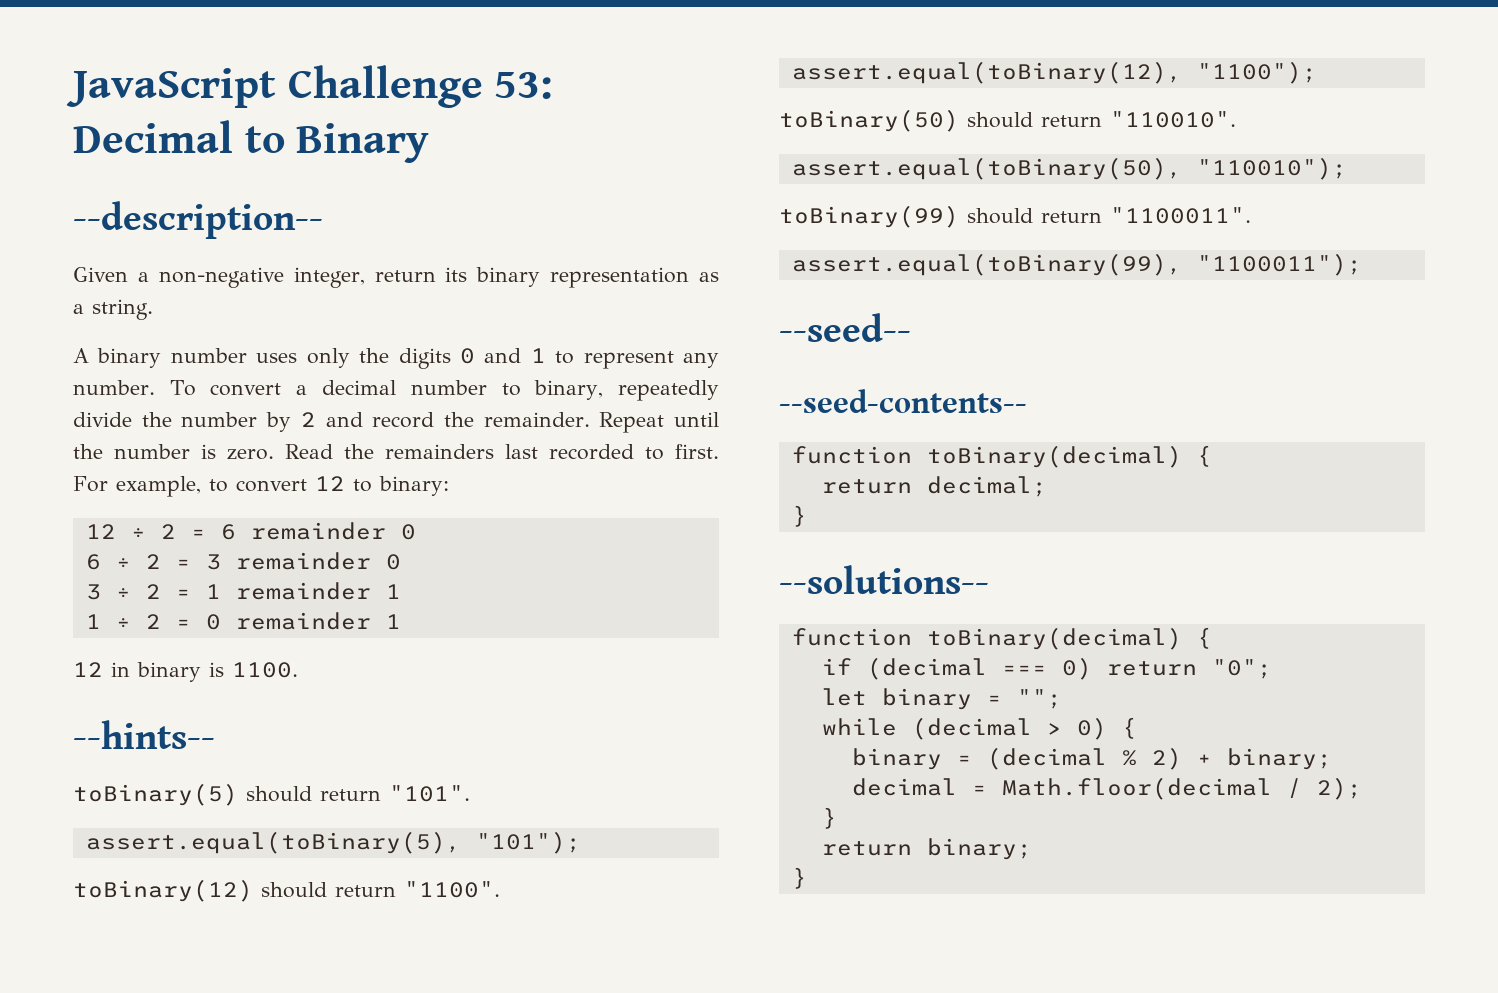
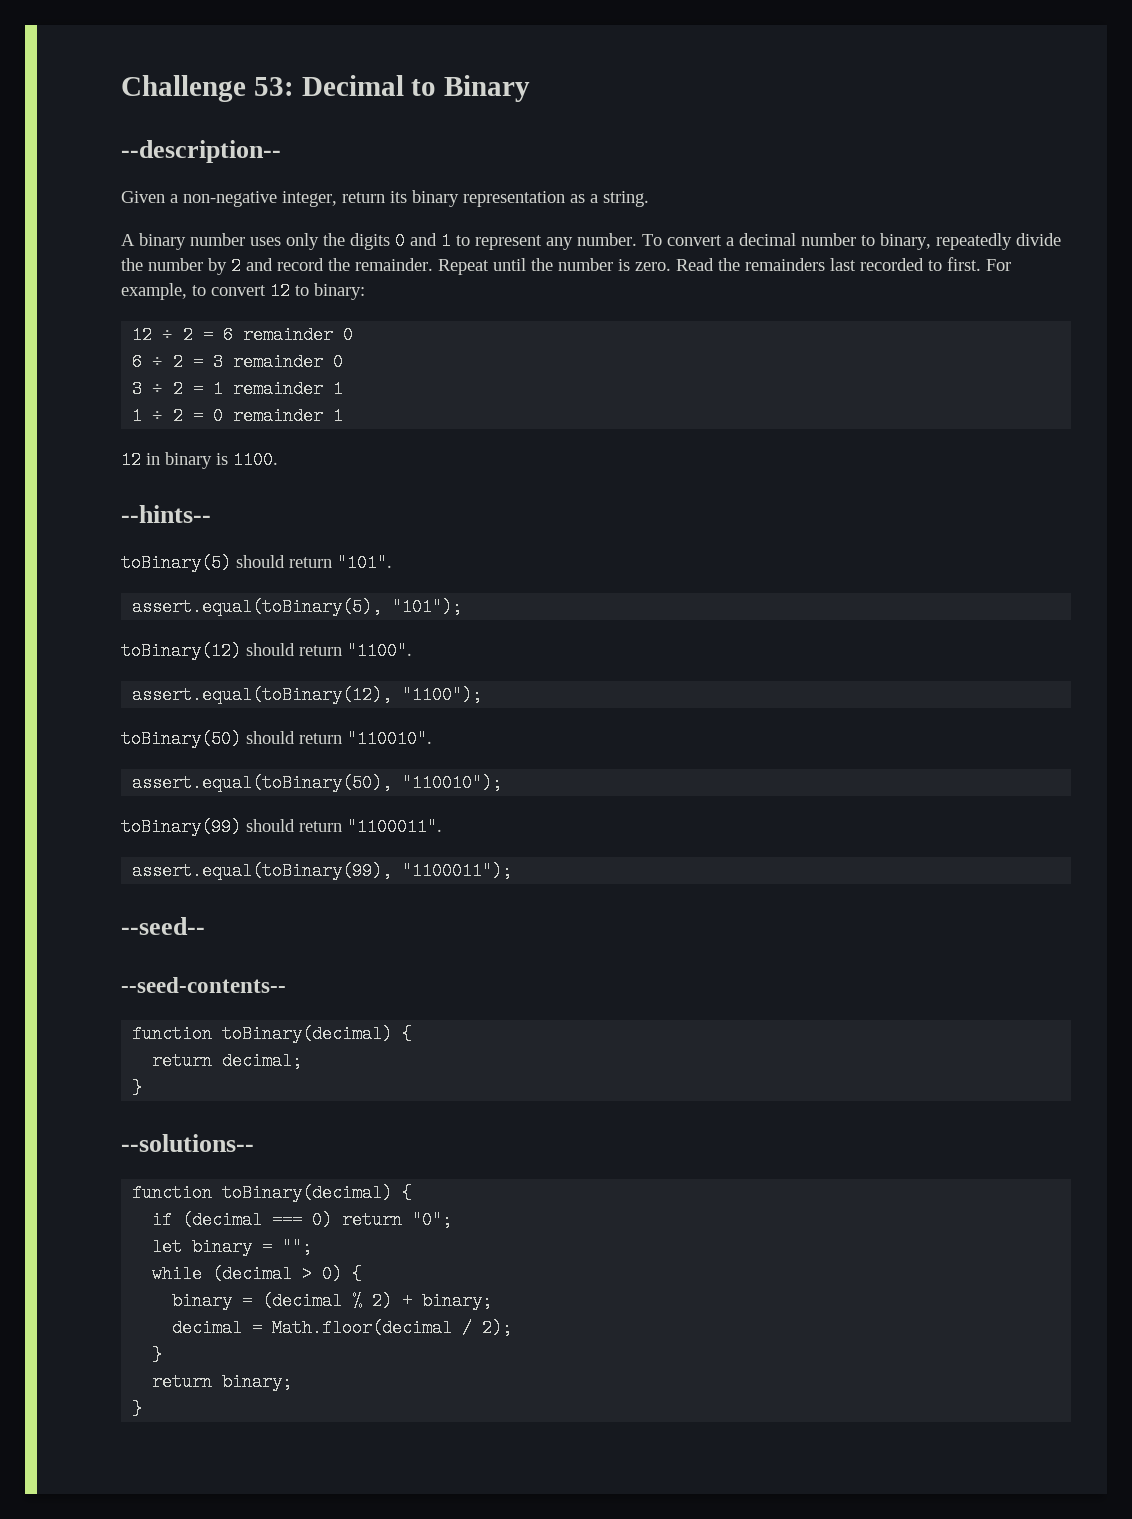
[66,68,276,108] JavaScript -> (121, 88) none

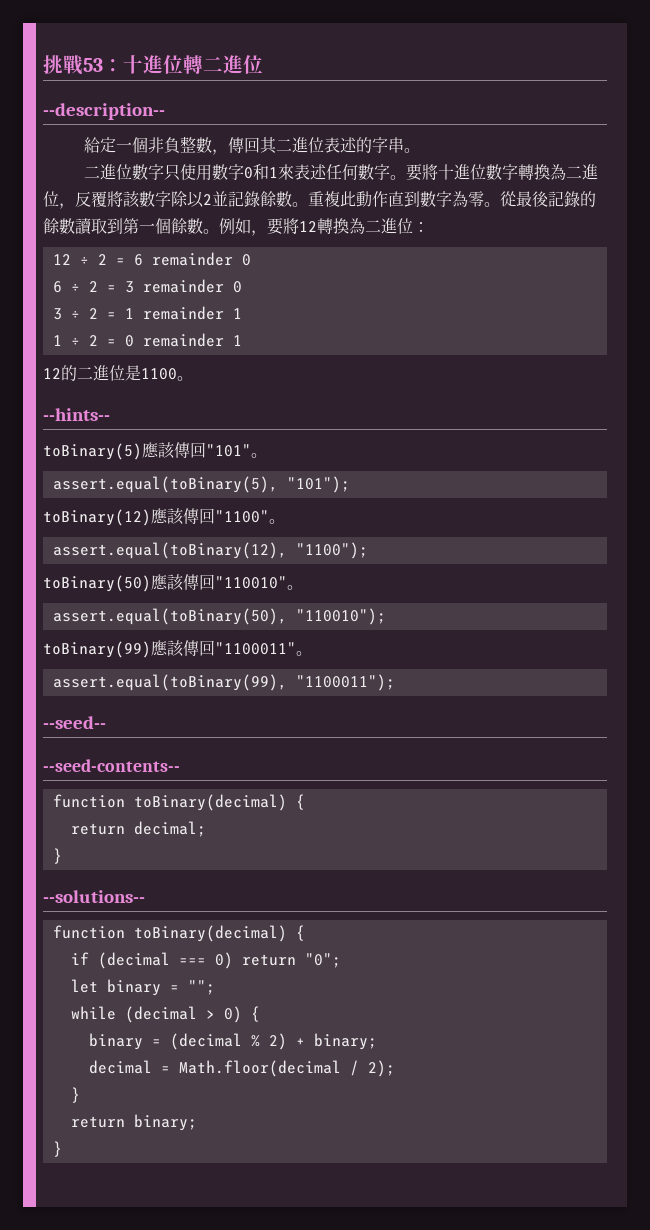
[121,75,531,102] [121,140,281,163] [121,190,649,207] [121,232,1061,250] [121,257,1011,275] [121,282,365,300] Challenge 53: Decimal to Binary // --description-- // Given a non-negative integer, return its binary representation as a string. // A binary number uses only the digits 0 and 1 to represent any number. To convert a decimal number to binary, repeatedly divide the number by 2 and record the remainder. Repeat until the number is zero. Read the remainders last recorded to first. For example, to convert 12 to binary: -> [43,55,263,75] [43,103,165,120] [84,136,421,155] [84,164,599,181] [43,191,596,209] [43,218,429,236] 挑戰53：十進位轉二進位 // --description-- // 給定一個非負整數，傳回其二進位表述的字串。 // 二進位數字只使用數字0和1來表述任何數字。要將十進位數字轉換為二進位，反覆將該數字除以2並記錄餘數。重複此動作直到數字為零。從最後記錄的餘數讀取到第一個餘數。例如，要將12轉換為二進位：
[146,451,278,469] in binary is 1100. -> [61,365,193,381] 的二進位是1100。
[236,554,392,572] should return "101". -> [142,442,267,459] 應該傳回"101"。
[246,642,412,660] should return "1100". -> [151,508,285,525] 應該傳回"1100"。
[246,730,432,748] should return "110010". -> [151,574,303,591] 應該傳回"110010"。
[246,818,442,836] should return "1100011". -> [151,640,312,657] 應該傳回"1100011"。

